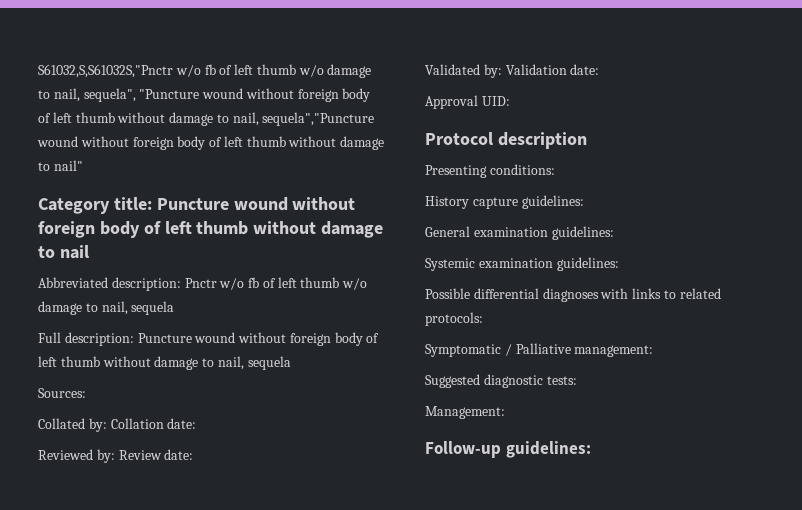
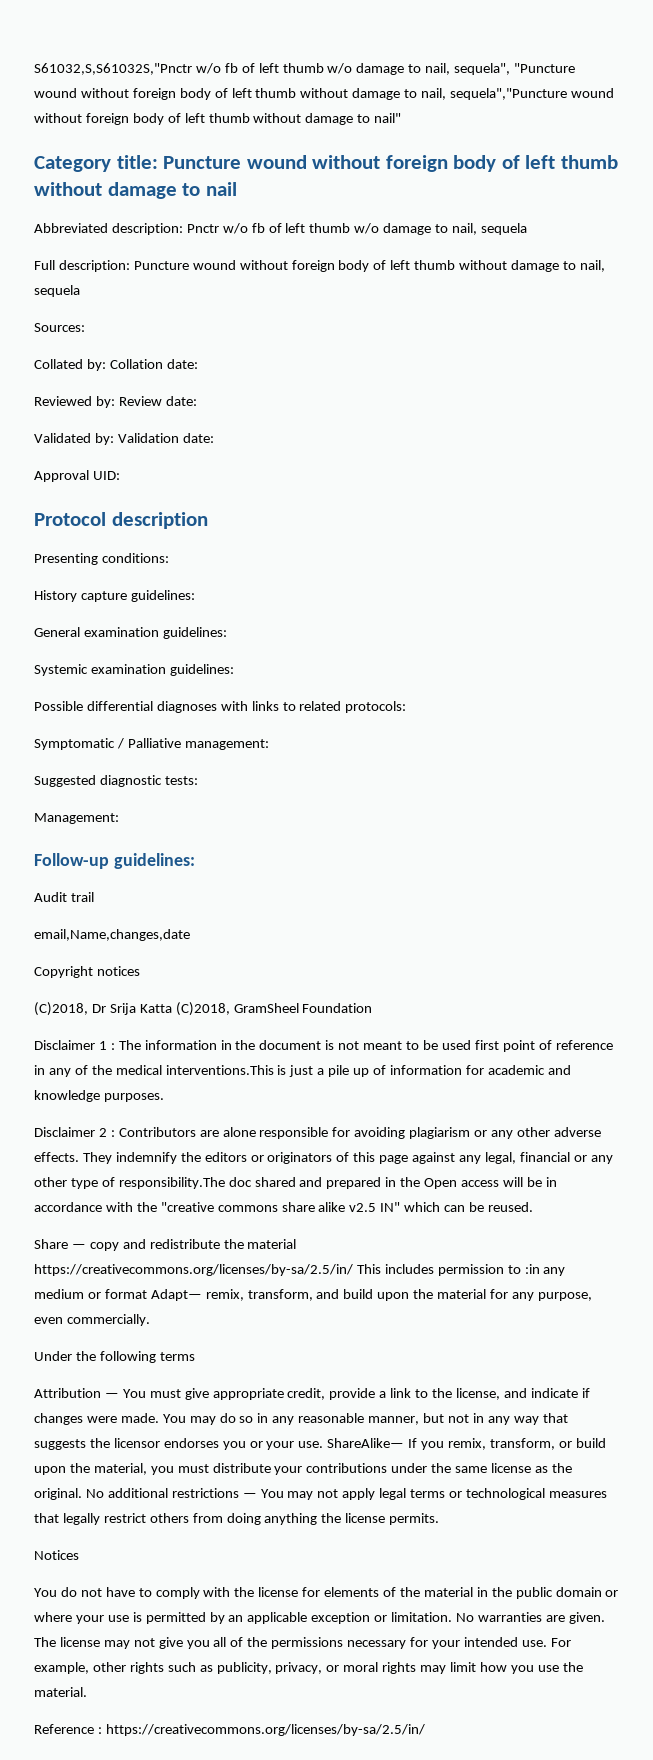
(591, 449) none -> [34,892,94,902] [34,929,190,941] [34,966,140,978] [34,1002,373,1016] [34,1040,613,1052] [34,1065,571,1077] [34,1090,164,1102] [34,1127,601,1139] [34,1152,613,1164] [34,1177,557,1189] [34,1202,533,1212] [34,1239,297,1251] [34,1264,566,1276] [34,1289,592,1301] [34,1314,150,1326] [34,1351,195,1363] [34,1388,590,1400] [34,1413,568,1425] [34,1438,606,1450] [34,1463,572,1475] [34,1488,607,1500] [34,1513,440,1525] [34,1550,79,1560] [34,1587,619,1599] [34,1612,605,1624] [34,1637,571,1649] [34,1662,583,1674] [34,1687,87,1697] [34,1724,425,1736] // Audit trail // email,Name,changes,date // Copyright notices // (C)2018, Dr Srija Katta (C)2018, GramSheel Foundation // Disclaimer 1 : The information in the document is not meant to be used first point of reference in any of the medical interventions.This is just a pile up of information for academic and knowledge purposes. // Disclaimer 2 : Contributors are alone responsible for avoiding plagiarism or any other adverse effects. They indemnify the editors or originators of this page against any legal, financial or any other type of responsibility.The doc shared and prepared in the Open access will be in accordance with the "creative commons share alike v2.5 IN" which can be reused. // Share — copy and redistribute the material https://creativecommons.org/licenses/by-sa/2.5/in/ This includes permission to :in any medium or format Adapt— remix, transform, and build upon the material for any purpose, even commercially. // Under the following terms // Attribution — You must give appropriate credit, provide a link to the license, and indicate if changes were made. You may do so in any reasonable manner, but not in any way that suggests the licensor endorses you or your use. ShareAlike— If you remix, transform, or build upon the material, you must distribute your contributions under the same license as the original. No additional restrictions — You may not apply legal terms or technological measures that legally restrict others from doing anything the license permits. // Notices // You do not have to comply with the license for elements of the material in the public domain or where your use is permitted by an applicable exception or limitation. No warranties are given. The license may not give you all of the permissions necessary for your intended use. For example, other rights such as publicity, privacy, or moral rights may limit how you use the material. // Reference : https://creativecommons.org/licenses/by-sa/2.5/in/

